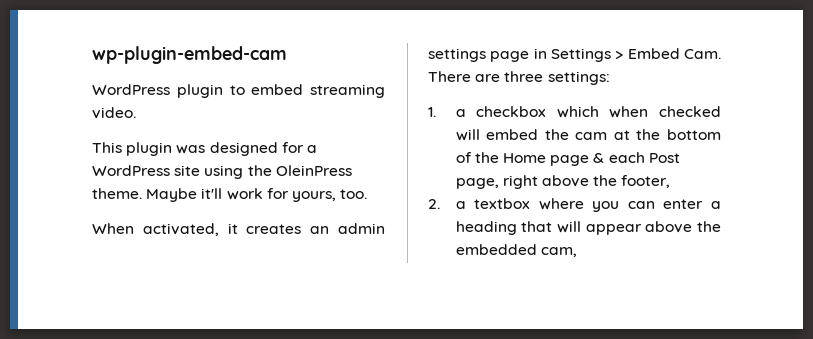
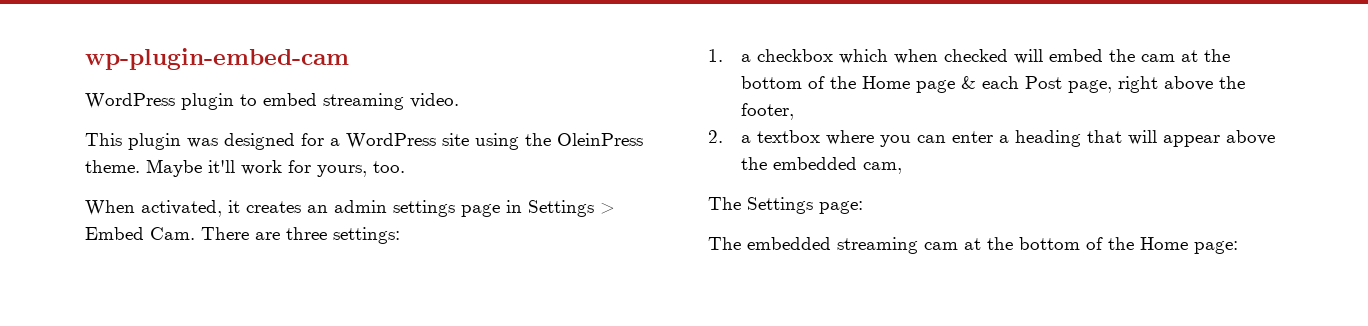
(577, 252) none -> [708,197,863,214] [708,237,1238,254] // The Settings page: // The embedded streaming cam at the bottom of the Home page:

